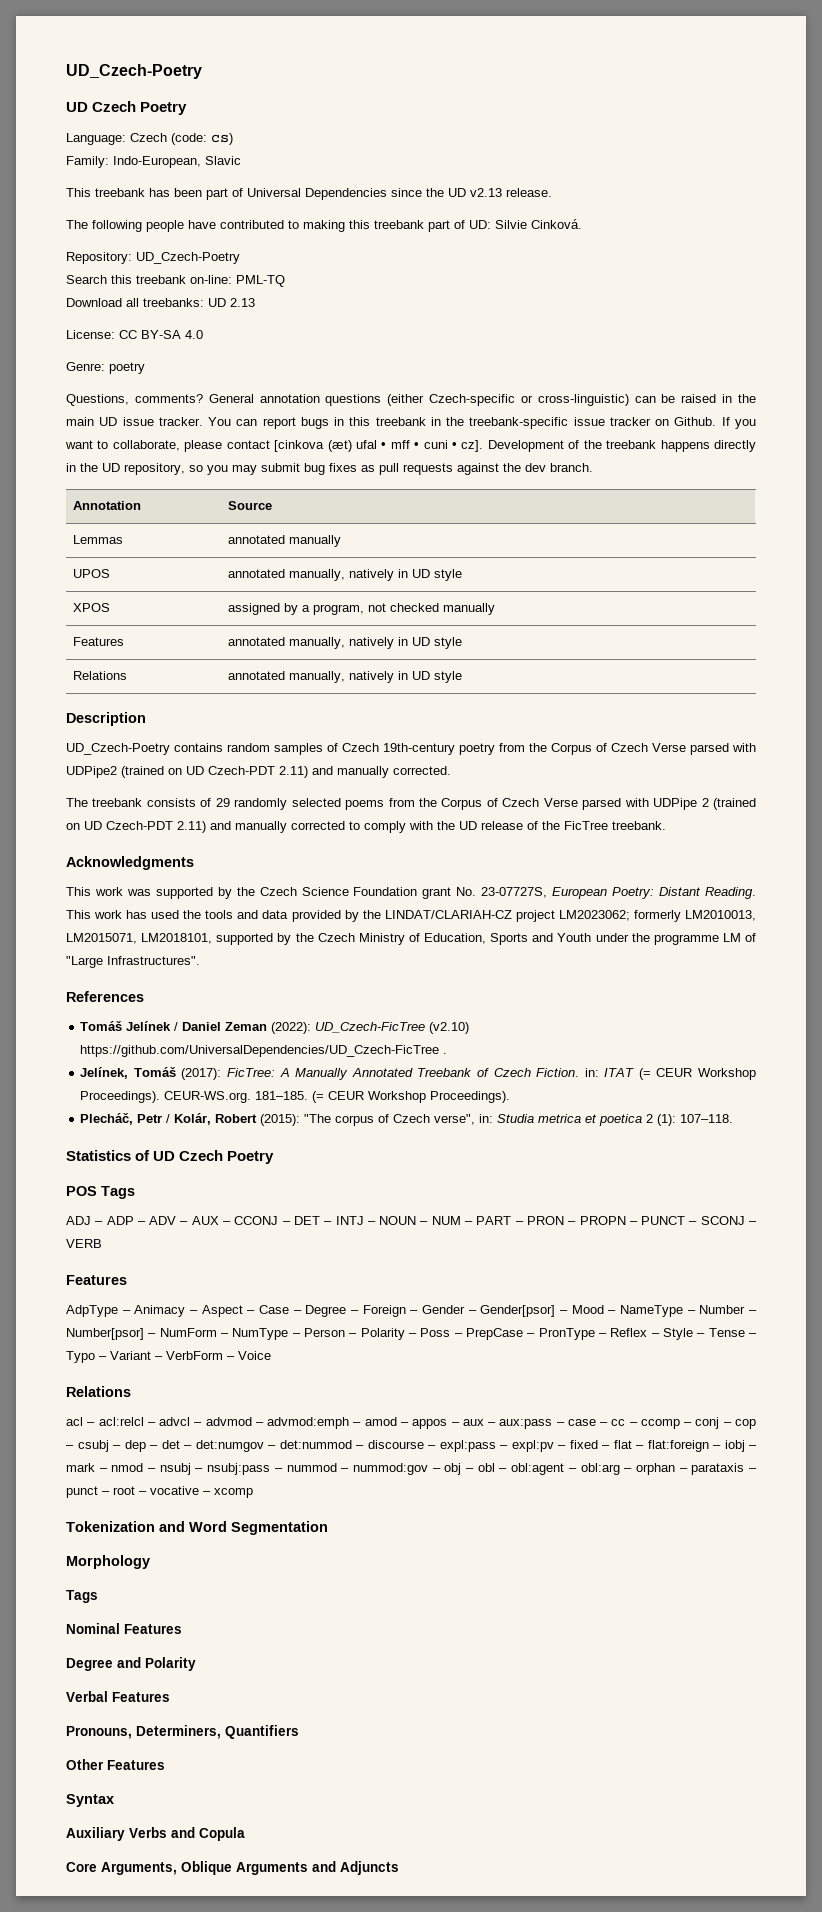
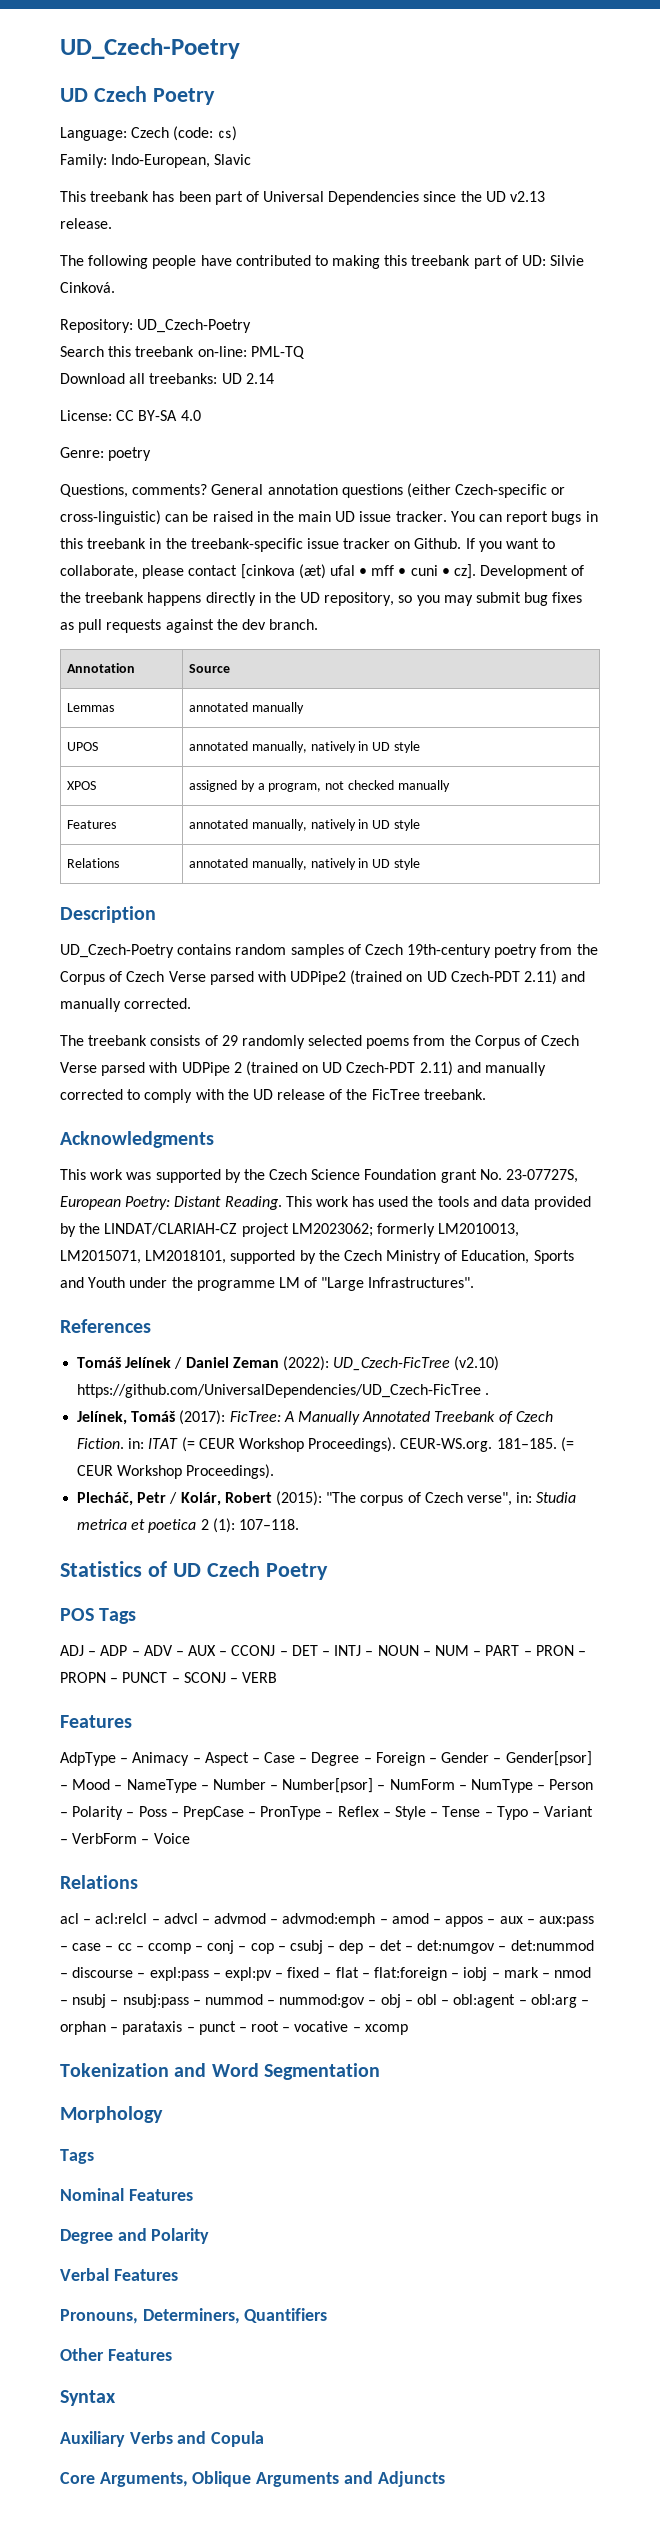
[230,298,255,307] 2.13 -> [245,373,274,384] 2.14

